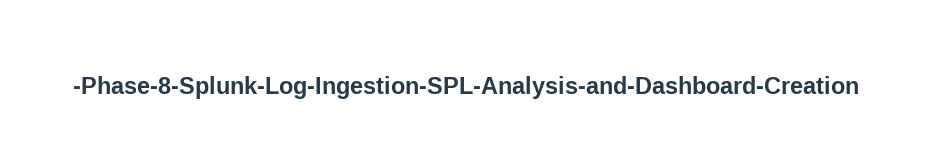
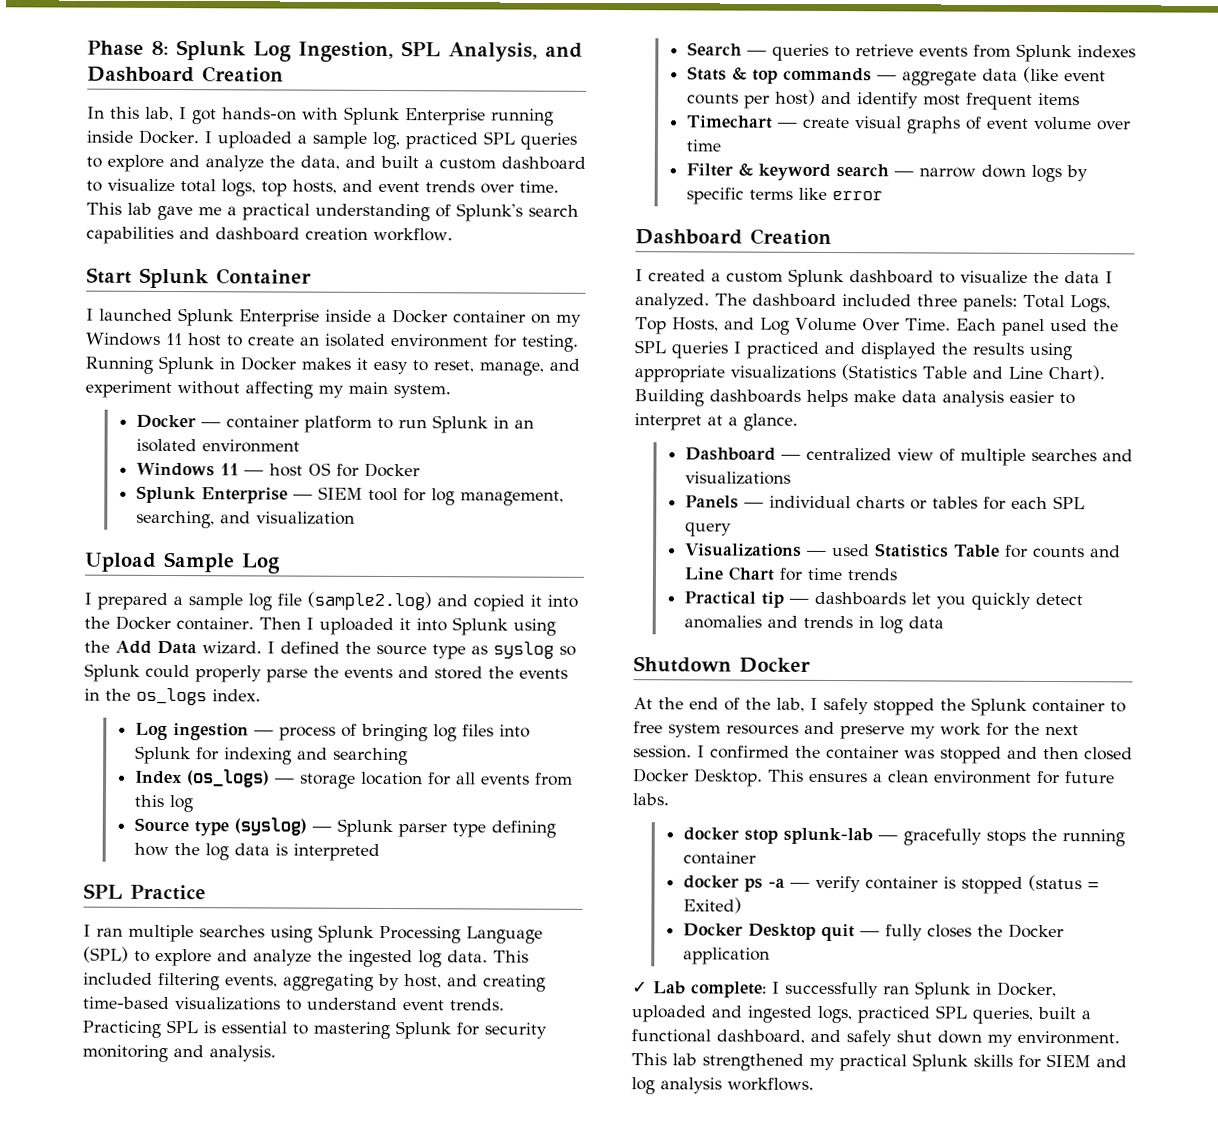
[73,76,859,99] -Phase-8-Splunk-Log-Ingestion-SPL-Analysis-and-Dashboard-Creation -> [87,40,583,63] [87,66,284,83] [87,106,554,126] [86,129,577,150] [86,154,586,172] [86,178,559,197] [86,202,579,222] [86,226,453,245] [86,267,312,289] [86,308,582,327] [86,332,579,352] [85,355,580,376] [85,380,451,399] [135,414,534,434] [135,438,300,453] [135,462,420,478] [135,485,564,506] [135,510,355,529] [84,551,281,574] [84,591,578,612] [84,615,556,636] [84,640,576,660] [84,663,568,683] [84,687,261,706] [134,722,530,742] [134,745,408,766] [134,769,573,789] [133,794,193,813] [133,817,556,838] [133,842,380,861] [83,883,206,901] [83,924,543,944] [83,946,529,968] [83,972,546,992] [82,996,505,1011] [82,1019,547,1040] [82,1044,276,1063] [686,42,1136,63] [686,66,1106,86] [686,89,1080,110] [686,115,1131,134] [685,139,721,152] [685,162,1088,183] [685,187,883,205] [635,228,832,246] [635,268,1113,288] [635,293,1111,313] [635,317,1119,336] [634,340,1073,361] [634,364,1105,383] [634,389,1075,408] [634,413,798,431] [684,447,1133,466] [684,471,791,485] [684,495,1085,510] [684,521,732,537] [684,543,1122,559] [683,566,898,581] [683,591,1083,610] [683,615,944,634] [633,656,811,673] [633,697,1126,716] [633,721,1079,740] [633,745,1133,764] [633,768,1115,787] [632,793,669,806] [682,827,1125,847] [682,851,756,865] [682,874,1099,894] [682,897,742,914] [682,923,1064,942] [682,947,770,965] [632,981,1057,1000] [631,1005,1092,1024] [631,1029,1120,1047] [631,1053,1127,1072] [631,1077,814,1095] Phase 8: Splunk Log Ingestion, SPL Analysis, and Dashboard Creation // In this lab, I got hands-on with Splunk Enterprise running inside Docker. I uploaded a sample log, practiced SPL queries to explore and analyze the data, and built a custom dashboard to visualize total logs, top hosts, and event trends over time. This lab gave me a practical understanding of Splunk's search capabilities and dashboard creation workflow. // Start Splunk Container // I launched Splunk Enterprise inside a Docker container on my Windows 11 host to create an isolated environment for testing. Running Splunk in Docker makes it easy to reset, manage, and experiment without affecting my main system. // Docker — container platform to run Splunk in an isolated environment // Windows 11 — host OS for Docker // Splunk Enterprise — SIEM tool for log management, searching, and visualization // Upload Sample Log // I prepared a sample log file (sample2.log) and copied it into the Docker container. Then I uploaded it into Splunk using the Add Data wizard. I defined the source type as syslog so Splunk could properly parse the events and stored the events in the os_logs index. // Log ingestion — process of bringing log files into Splunk for indexing and searching // Index (os_logs) — storage location for all events from this log // Source type (syslog) — Splunk parser type defining how the log data is interpreted // SPL Practice // I ran multiple searches using Splunk Processing Language (SPL) to explore and analyze the ingested log data. This included filtering events, aggregating by host, and creating time-based visualizations to understand event trends. Practicing SPL is essential to mastering Splunk for security monitoring and analysis. // Search — queries to retrieve events from Splunk indexes // Stats & top commands — aggregate data (like event counts per host) and identify most frequent items // Timechart — create visual graphs of event volume over time // Filter & keyword search — narrow down logs by specific terms like error // Dashboard Creation // I created a custom Splunk dashboard to visualize the data I analyzed. The dashboard included three panels: Total Logs, Top Hosts, and Log Volume Over Time. Each panel used the SPL queries I practiced and displayed the results using appropriate visualizations (Statistics Table and Line Chart). Building dashboards helps make data analysis easier to interpret at a glance. // Dashboard — centralized view of multiple searches and visualizations // Panels — individual charts or tables for each SPL query // Visualizations — used Statistics Table for counts and Line Chart for time trends // Practical tip — dashboards let you quickly detect anomalies and trends in log data // Shutdown Docker // At the end of the lab, I safely stopped the Splunk container to free system resources and preserve my work for the next session. I confirmed the container was stopped and then closed Docker Desktop. This ensures a clean environment for future labs. // docker stop splunk-lab — gracefully stops the running container // docker ps -a — verify container is stopped (status = Exited) // Docker Desktop quit — fully closes the Docker application // ✓ Lab complete: I successfully ran Splunk in Docker, uploaded and ingested logs, practiced SPL queries, built a functional dashboard, and safely shut down my environment. This lab strengthened my practical Splunk skills for SIEM and log analysis workflows.

